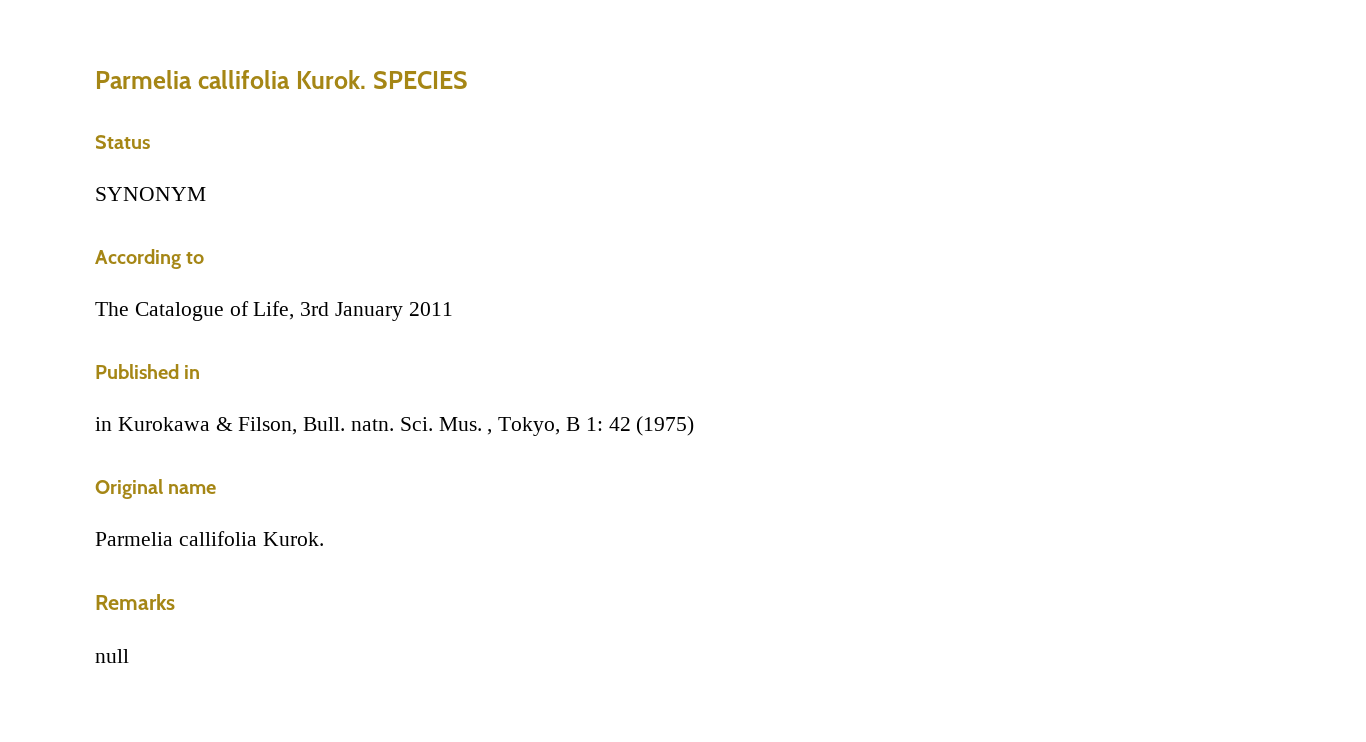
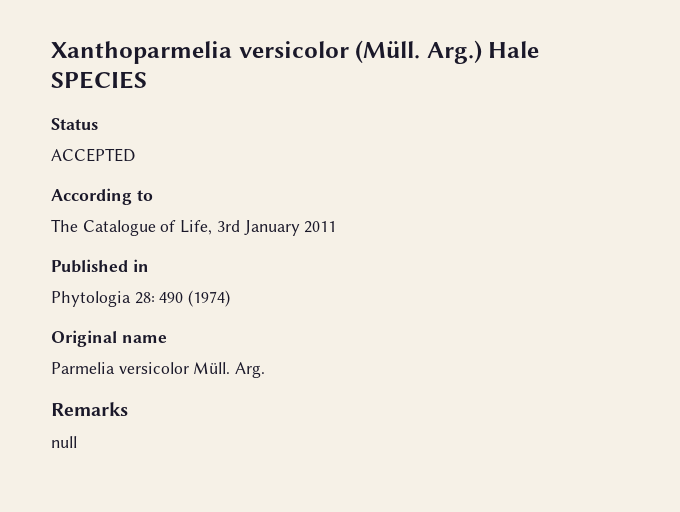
[95,70,367,89] Parmelia callifolia Kurok. -> [51,40,540,64] Xanthoparmelia versicolor (Müll. Arg.) Hale
[95,187,206,201] SYNONYM -> [51,148,135,162] ACCEPTED
[95,416,695,436] in Kurokawa & Filson, Bull. natn. Sci. Mus. , Tokyo, B 1: 42 (1975) -> [51,290,231,307] Phytologia 28: 490 (1974)
[178,531,324,546] callifolia Kurok. -> [118,362,266,378] versicolor Müll. Arg.

